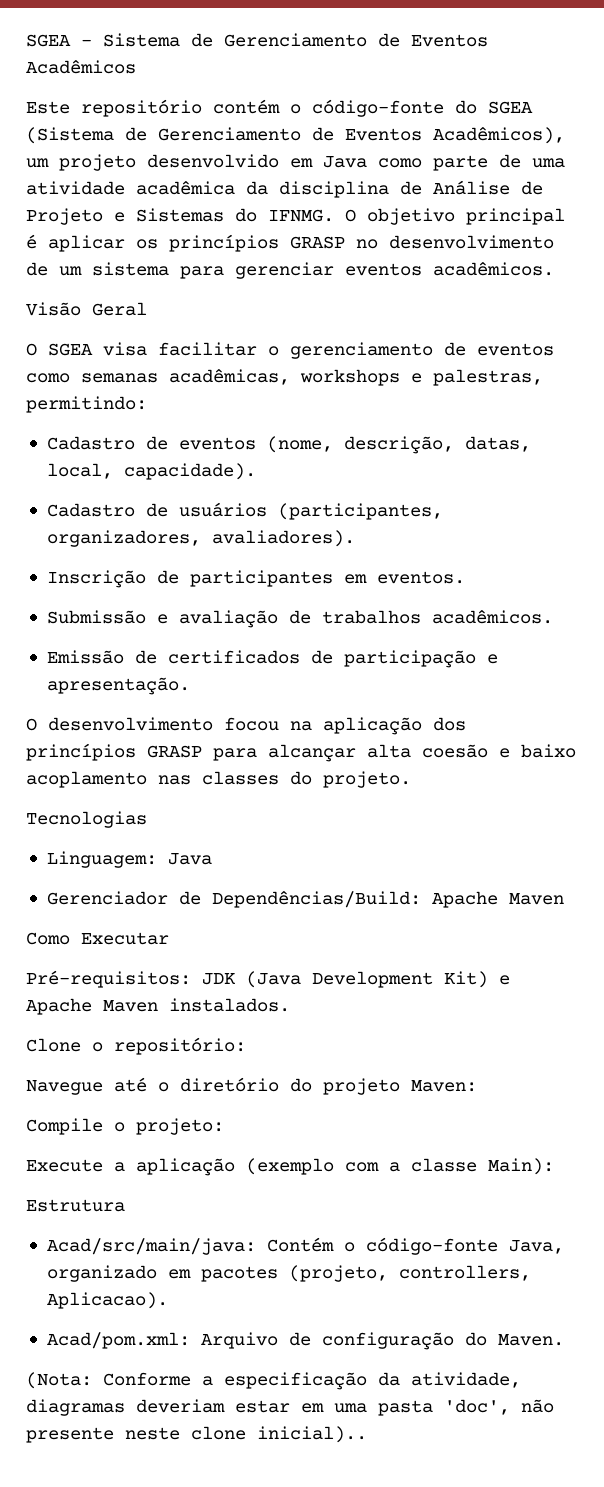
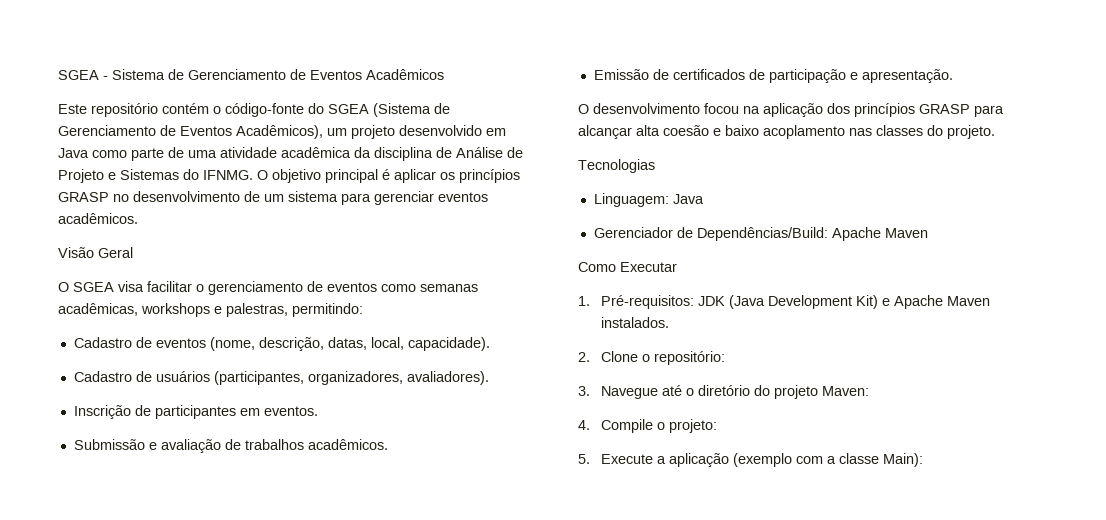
(169, 938) none -> [578,296,590,306] 1.
(290, 1005) none -> [578,352,590,362] 2.
(246, 1046) none -> [578,386,590,396] 3.
(477, 1086) none -> [578,420,590,430] 4.
(224, 1126) none -> [578,454,590,464] 5.
[26,1199,125,1212] [46,1237,564,1255] [46,1265,531,1282] [46,1292,168,1309] [46,1332,564,1350] [26,1372,521,1390] [26,1399,554,1416] [26,1426,367,1443] // Estrutura // Acad/src/main/java: Contém o código-fonte Java, organizado em pacotes (projeto, controllers, Aplicacao). // Acad/pom.xml: Arquivo de configuração do Maven. // (Nota: Conforme a especificação da atividade, diagramas deveriam estar em uma pasta 'doc', não presente neste clone inicial).. -> (924, 460) none

